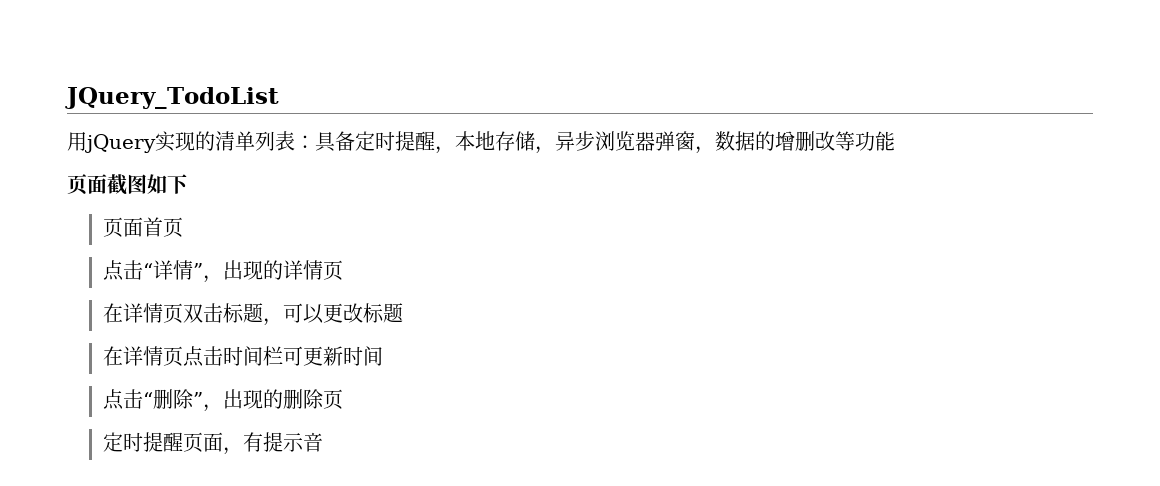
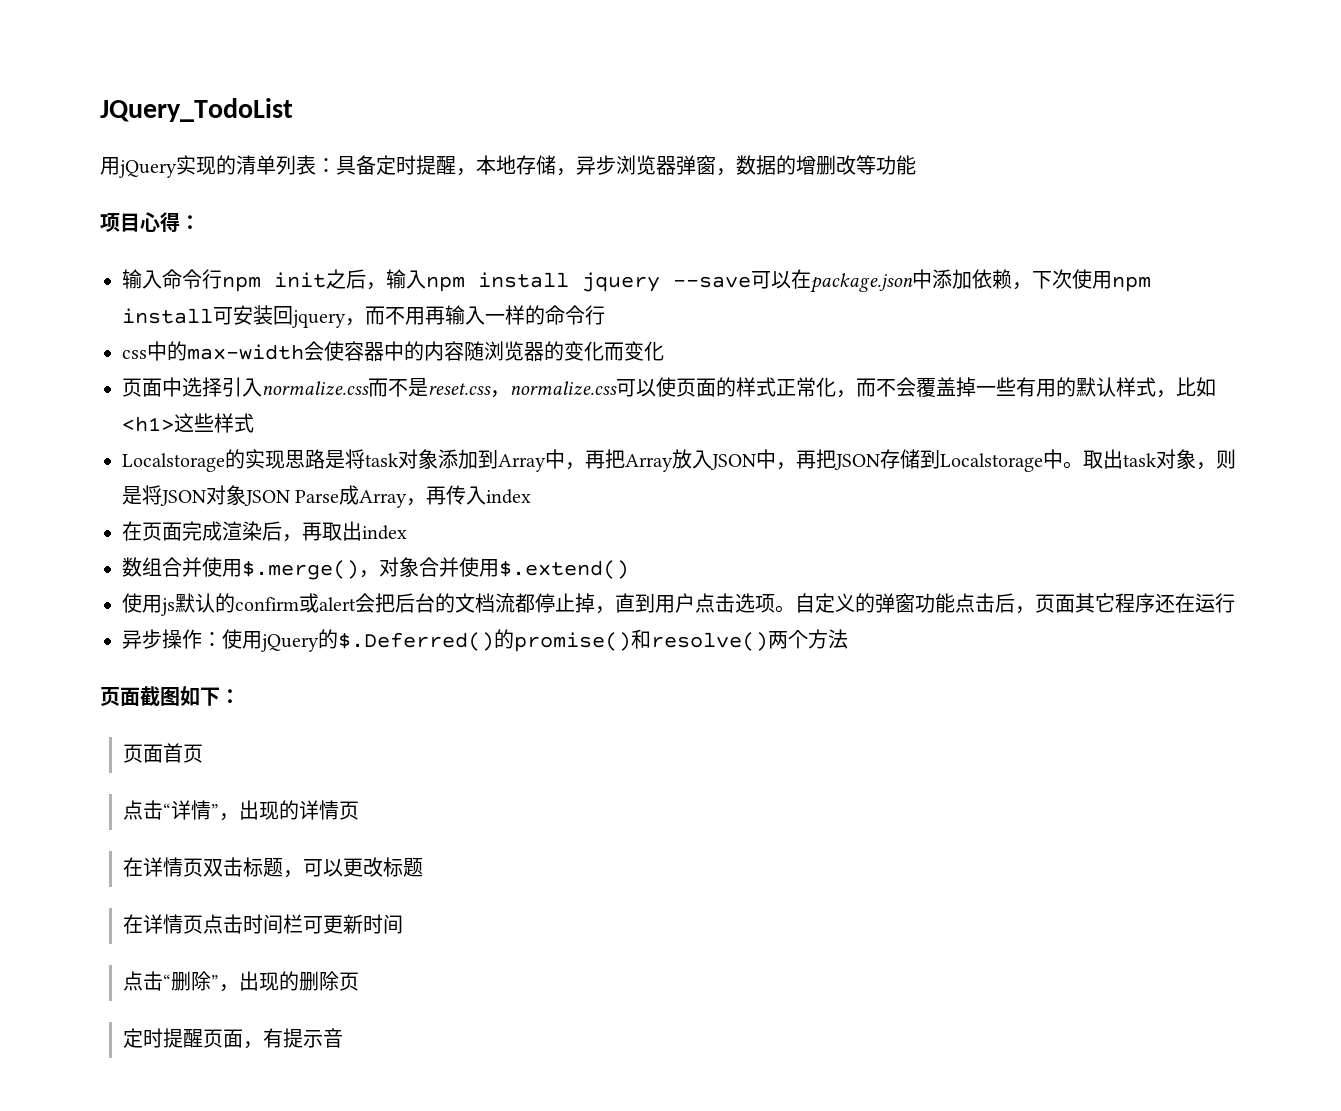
(895, 141) none -> [100,212,200,232] [122,269,1151,293] [122,305,605,328] [122,341,664,361] [122,377,1216,398] [122,413,254,433] [122,449,1236,472] [122,485,532,508] [122,521,407,542] [122,557,629,580] [122,593,1235,616] [122,629,848,652] // 项目心得： // 输入命令行npm init之后，输入npm install jquery --save可以在package.json中添加依赖，下次使用npm install可安装回jquery，而不用再输入一样的命令行 // css中的max-width会使容器中的内容随浏览器的变化而变化 // 页面中选择引入normalize.css而不是reset.css，normalize.css可以使页面的样式正常化，而不会覆盖掉一些有用的默认样式，比如<h1>这些样式 // Localstorage的实现思路是将task对象添加到Array中，再把Array放入JSON中，再把JSON存储到Localstorage中。取出task对象，则是将JSON对象JSON Parse成Array，再传入index // 在页面完成渲染后，再取出index // 数组合并使用$.merge()，对象合并使用$.extend() // 使用js默认的confirm或alert会把后台的文档流都停止掉，直到用户点击选项。自定义的弹窗功能点击后，页面其它程序还在运行 // 异步操作：使用jQuery的$.Deferred()的promise()和resolve()两个方法
(188, 184) none -> [220,689,240,704] ：

